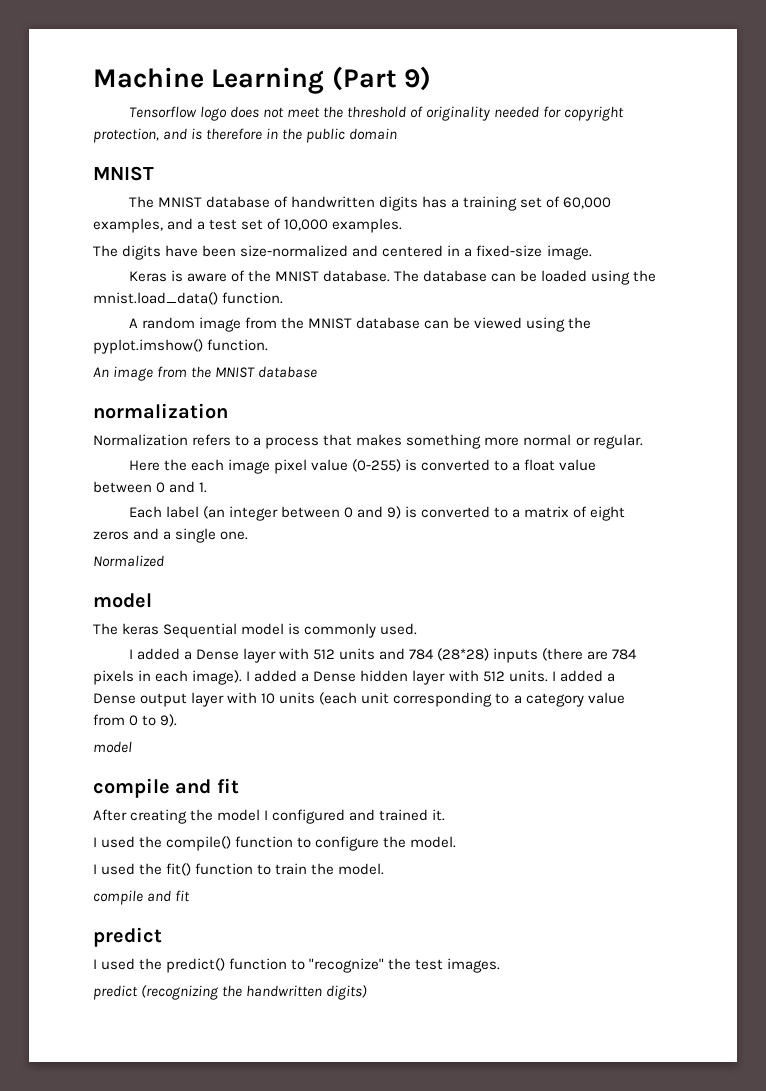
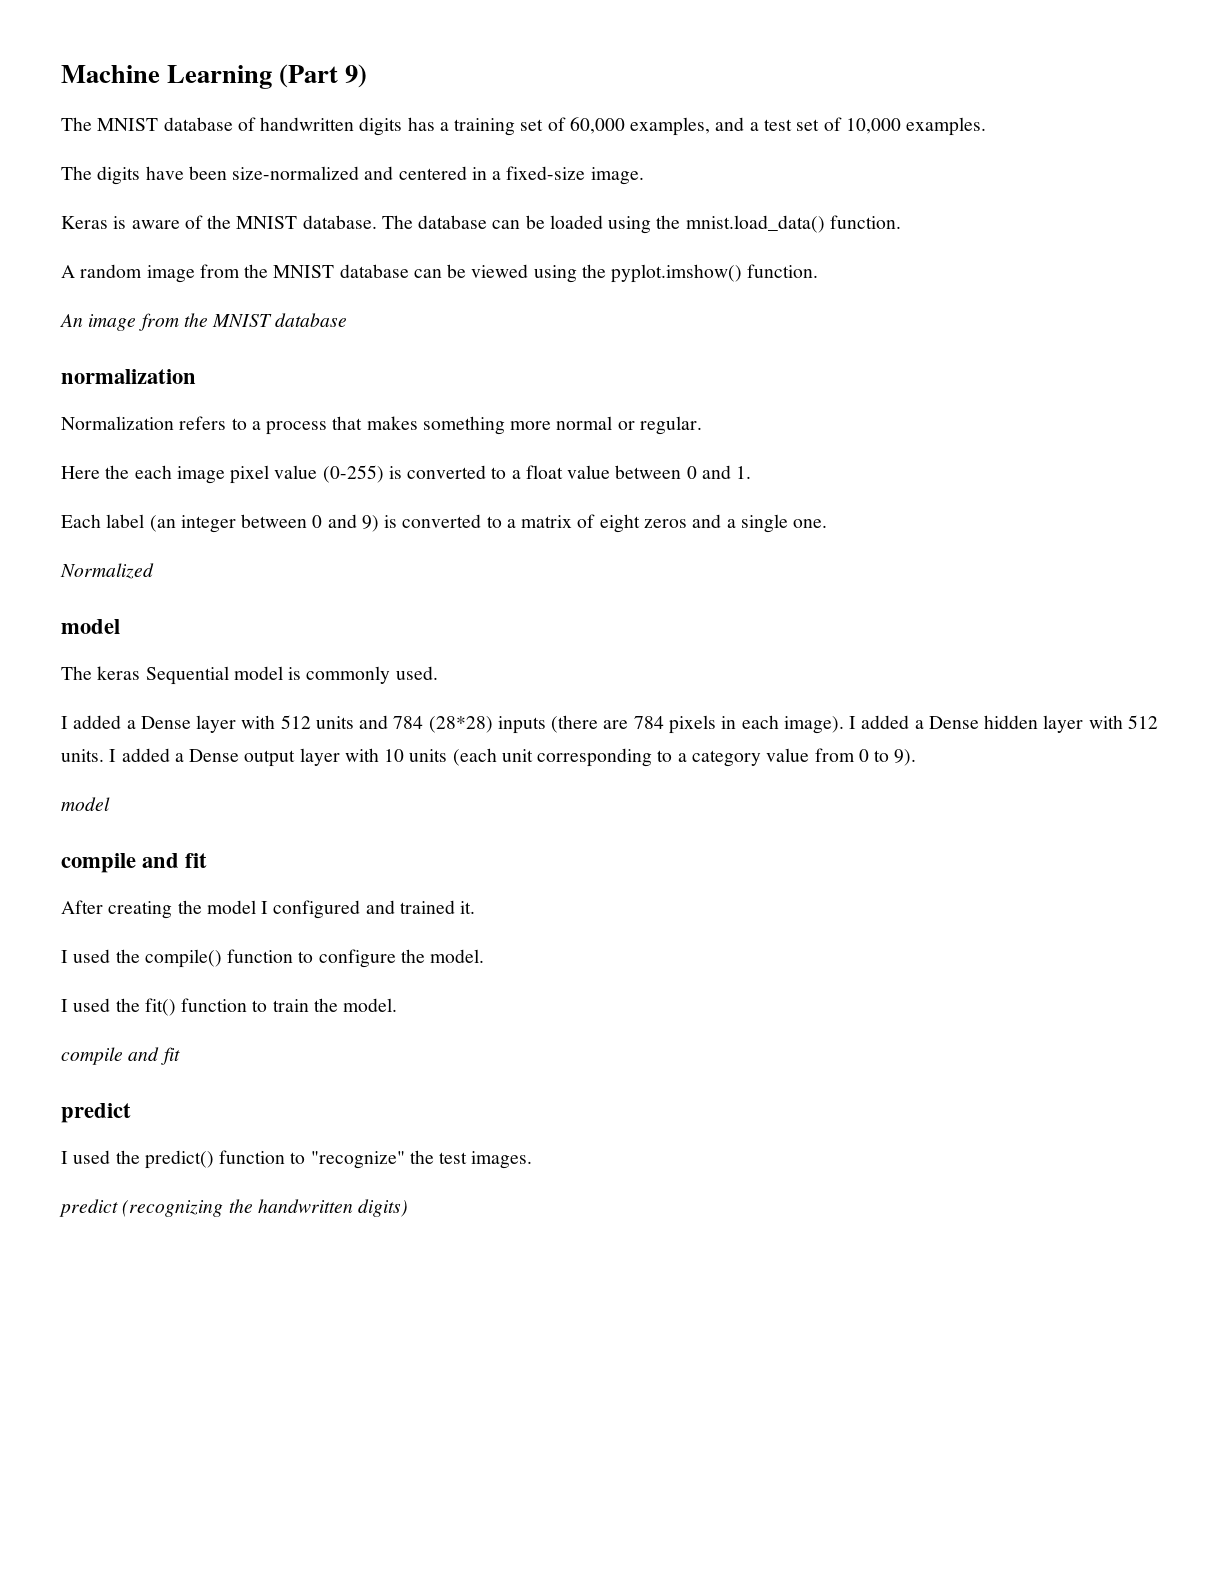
[128,106,625,121] [93,128,398,143] [93,166,154,181] // Tensorflow logo does not meet the threshold of originality needed for copyright protection, and is therefore in the public domain // MNIST -> (368, 76) none

